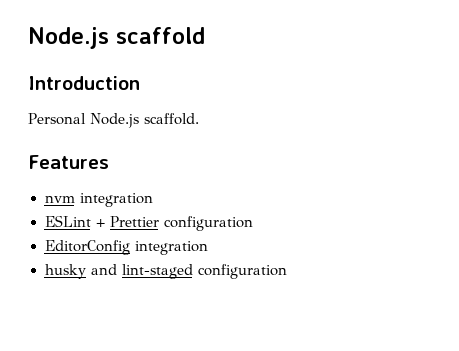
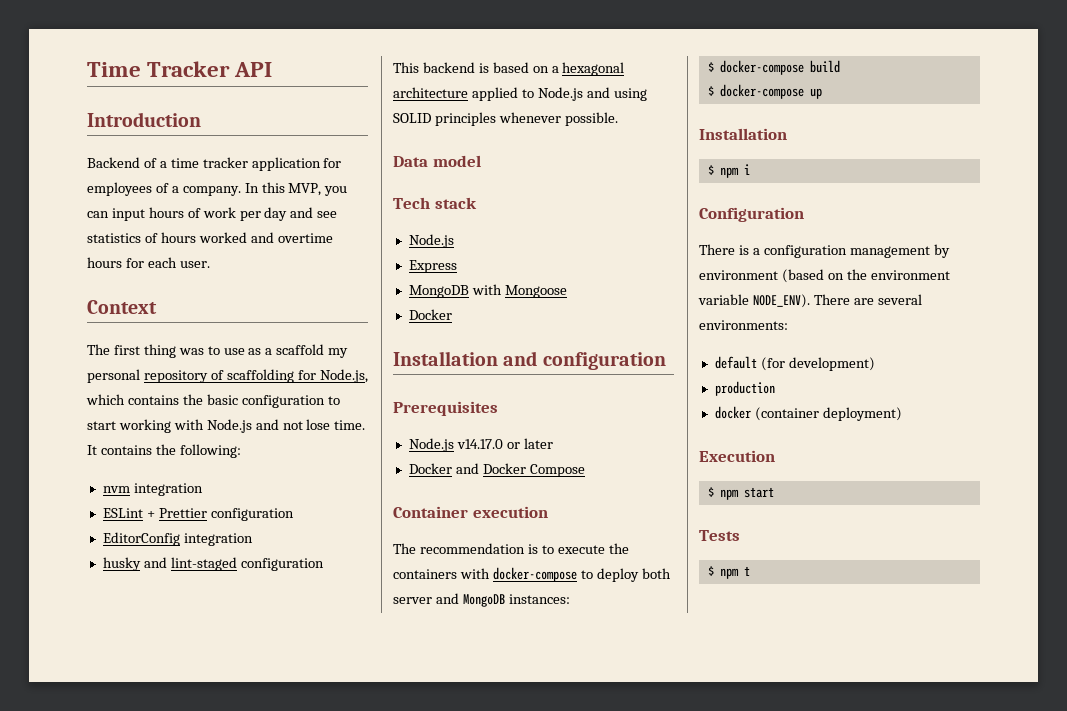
[28,27,205,49] [28,76,140,90] [28,113,199,128] [28,155,109,169] Node.js scaffold // Introduction // Personal Node.js scaffold. // Features -> [87,61,273,77] [87,112,201,127] [87,157,342,171] [87,182,348,196] [87,207,338,221] [87,232,333,243] [87,257,210,268] [87,300,157,314] [87,344,349,358] [87,369,368,383] [86,394,340,408] [87,419,366,433] [87,444,241,458] Time Tracker API // Introduction // Backend of a time tracker application for employees of a company. In this MVP, you can input hours of work per day and see statistics of hours worked and overtime hours for each user. // Context // The first thing was to use as a scaffold my personal repository of scaffolding for Node.js, which contains the basic configuration to start working with Node.js and not lose time. It contains the following:
(287, 271) none -> [393,62,625,76] [393,87,647,101] [393,112,618,126] [393,155,481,167] [393,197,477,209] [408,234,454,248] [408,260,457,273] [408,284,567,298] [408,309,452,320] [393,351,666,370] [393,401,498,416] [408,438,553,452] [408,463,585,477] [393,506,548,518] [393,543,629,554] [393,567,671,582] [393,593,570,607] [707,60,840,75] [707,84,822,99] [699,128,787,140] [707,164,750,178] [699,207,804,222] [699,244,950,258] [699,269,950,283] [698,294,922,308] [699,320,788,330] [714,356,875,371] [714,381,775,396] [714,406,902,421] [699,450,775,462] [707,487,774,500] [699,530,740,541] [707,566,750,579] // This backend is based on a hexagonal architecture applied to Node.js and using SOLID principles whenever possible. // Data model // Tech stack // Node.js // Express // MongoDB with Mongoose // Docker // Installation and configuration // Prerequisites // Node.js v14.17.0 or later // Docker and Docker Compose // Container execution // The recommendation is to execute the containers with docker-compose to deploy both server and MongoDB instances: // $ docker-compose build // $ docker-compose up // Installation // $ npm i // Configuration // There is a configuration management by environment (based on the environment variable NODE_ENV). There are several environments: // default (for development) // production // docker (container deployment) // Execution // $ npm start // Tests // $ npm t

